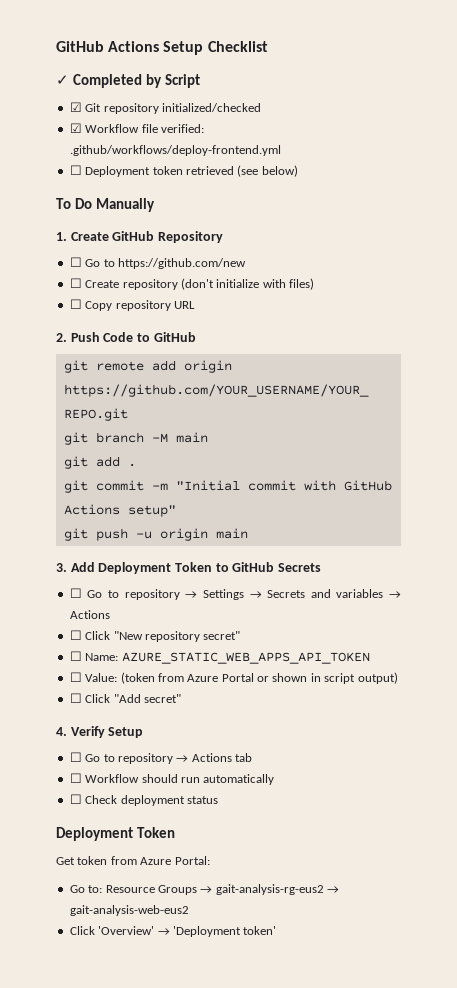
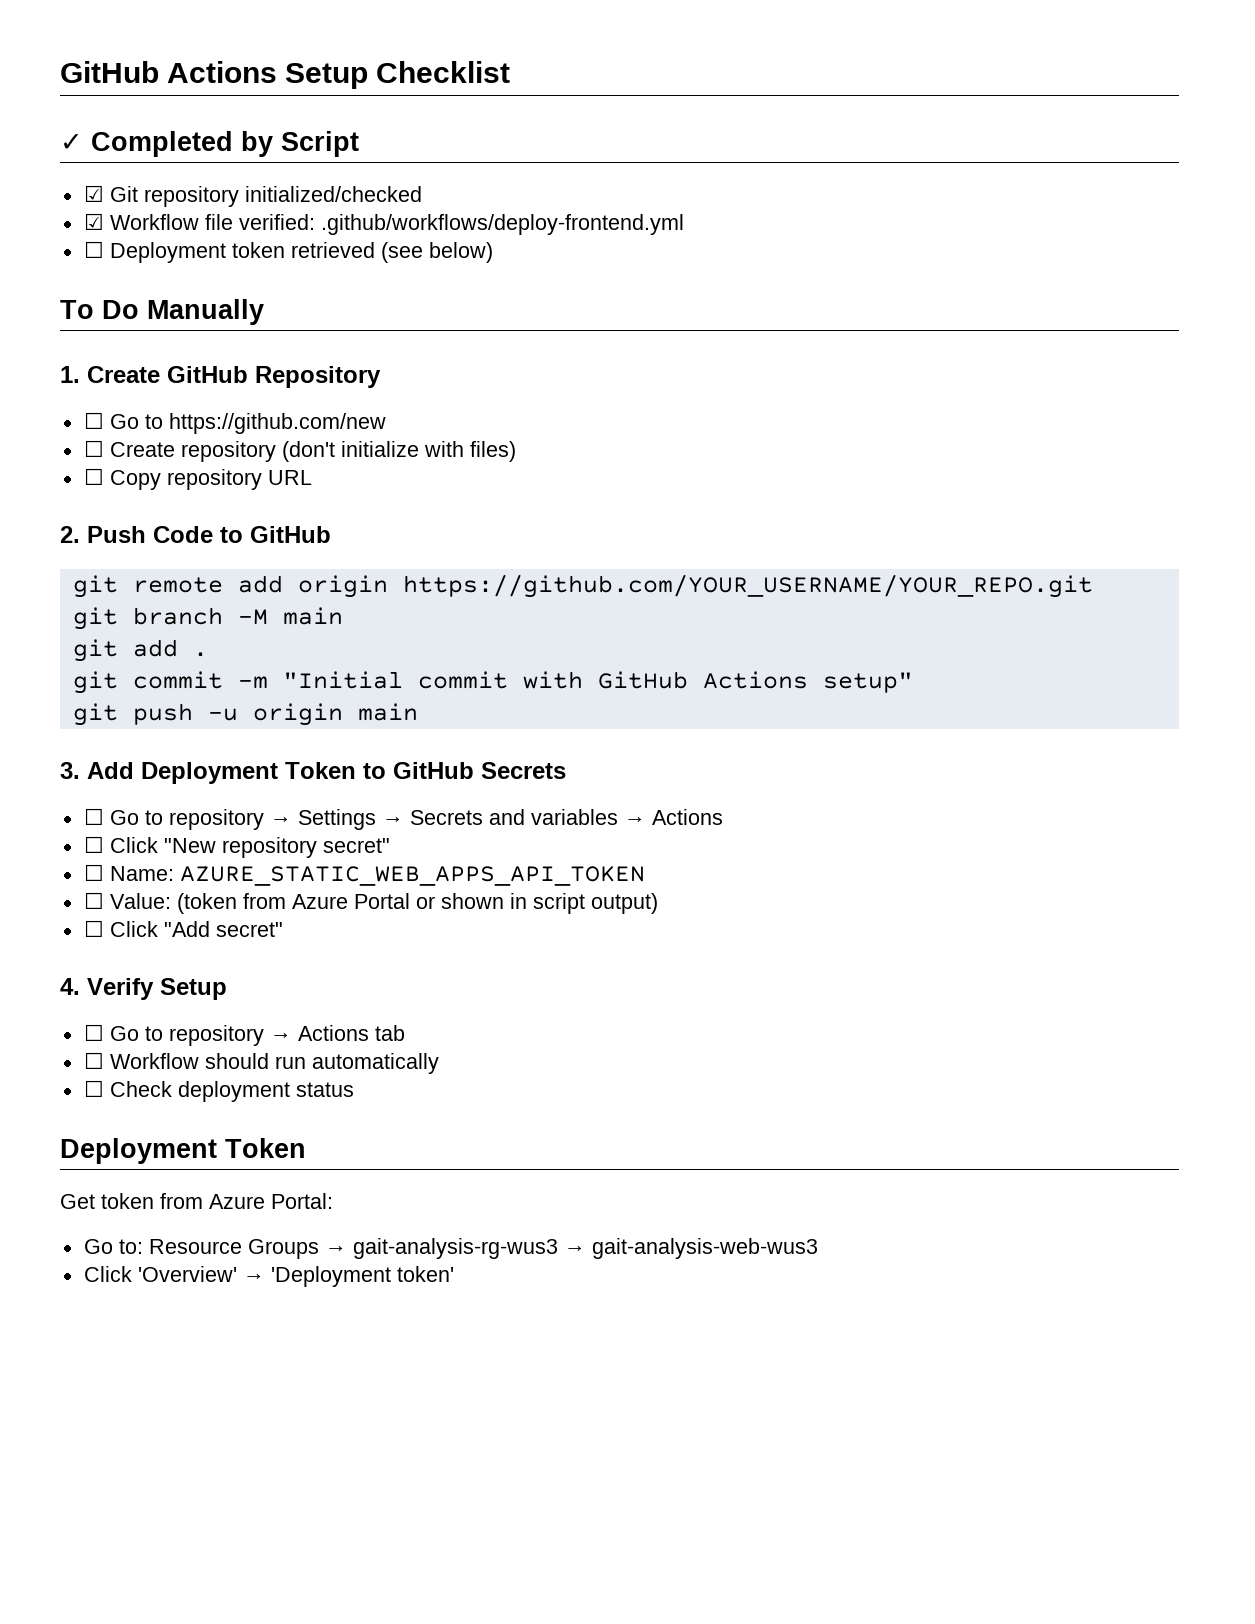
[215,884,339,895] [69,905,189,916] gait-analysis-rg-eus2 → gait-analysis-web-eus2 -> [352,1238,818,1259] gait-analysis-rg-wus3 → gait-analysis-web-wus3

